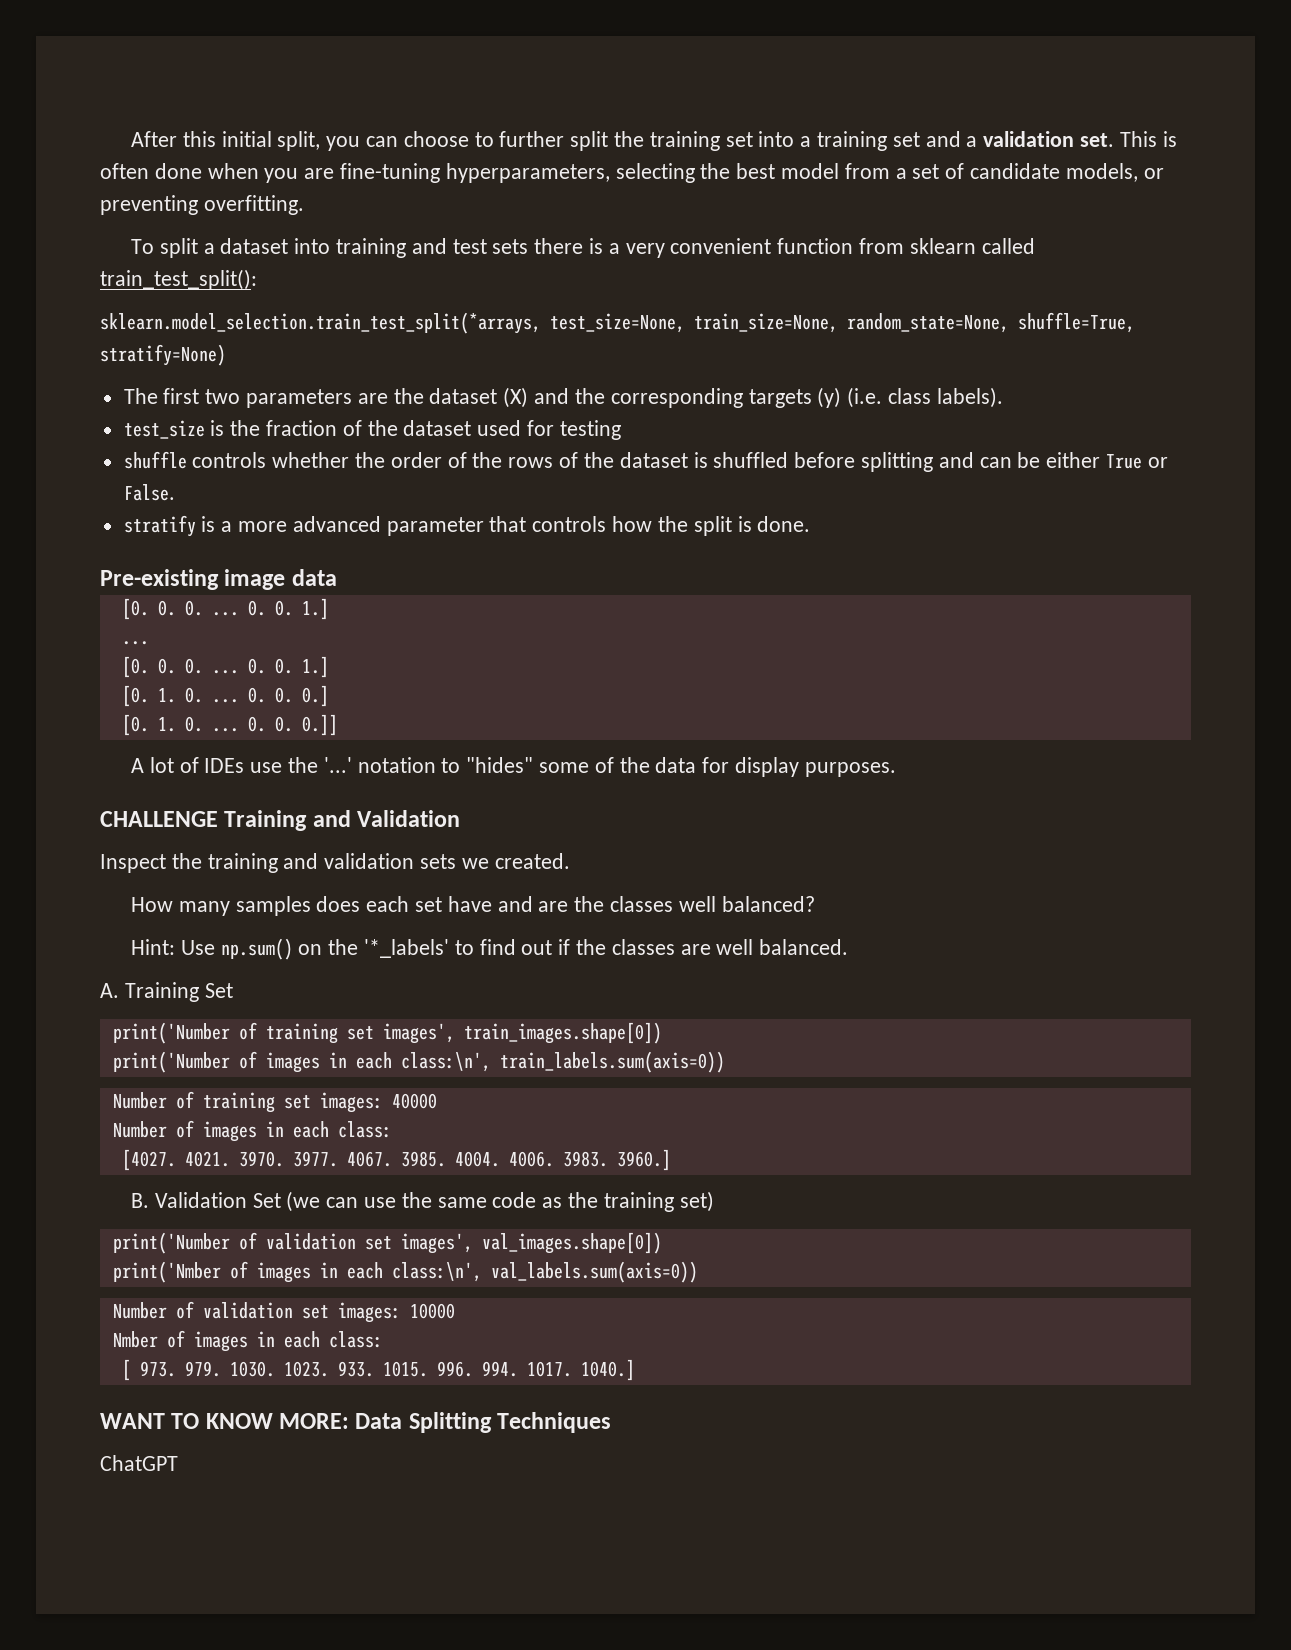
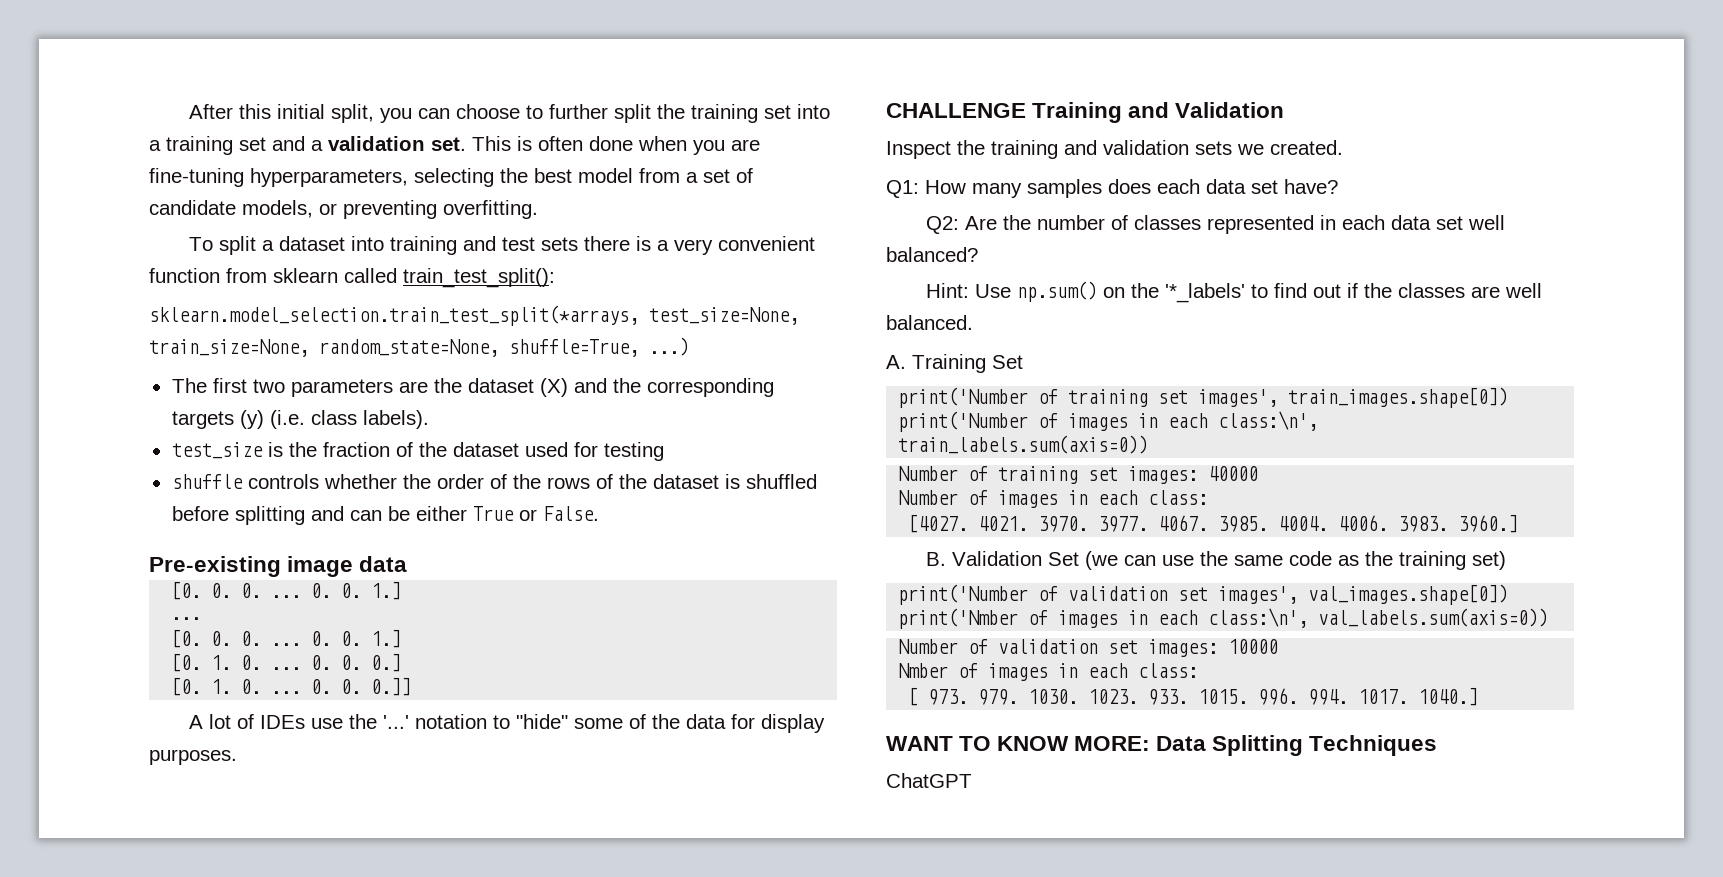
[100,344,226,366] stratify=None) -> [649,337,689,356] ...)
[123,515,811,537] // stratify is a more advanced parameter that controls how the split is done. -> (599, 513) none
[466,757,534,773] "hides" -> [516,714,569,729] "hide"
(570, 861) none -> [886,180,919,198] Q1:
[414,896,673,912] set have and are the classes -> [1206,179,1338,194] [926,215,1464,234] data set have? // Q2: Are the number of classes represented in each data set

